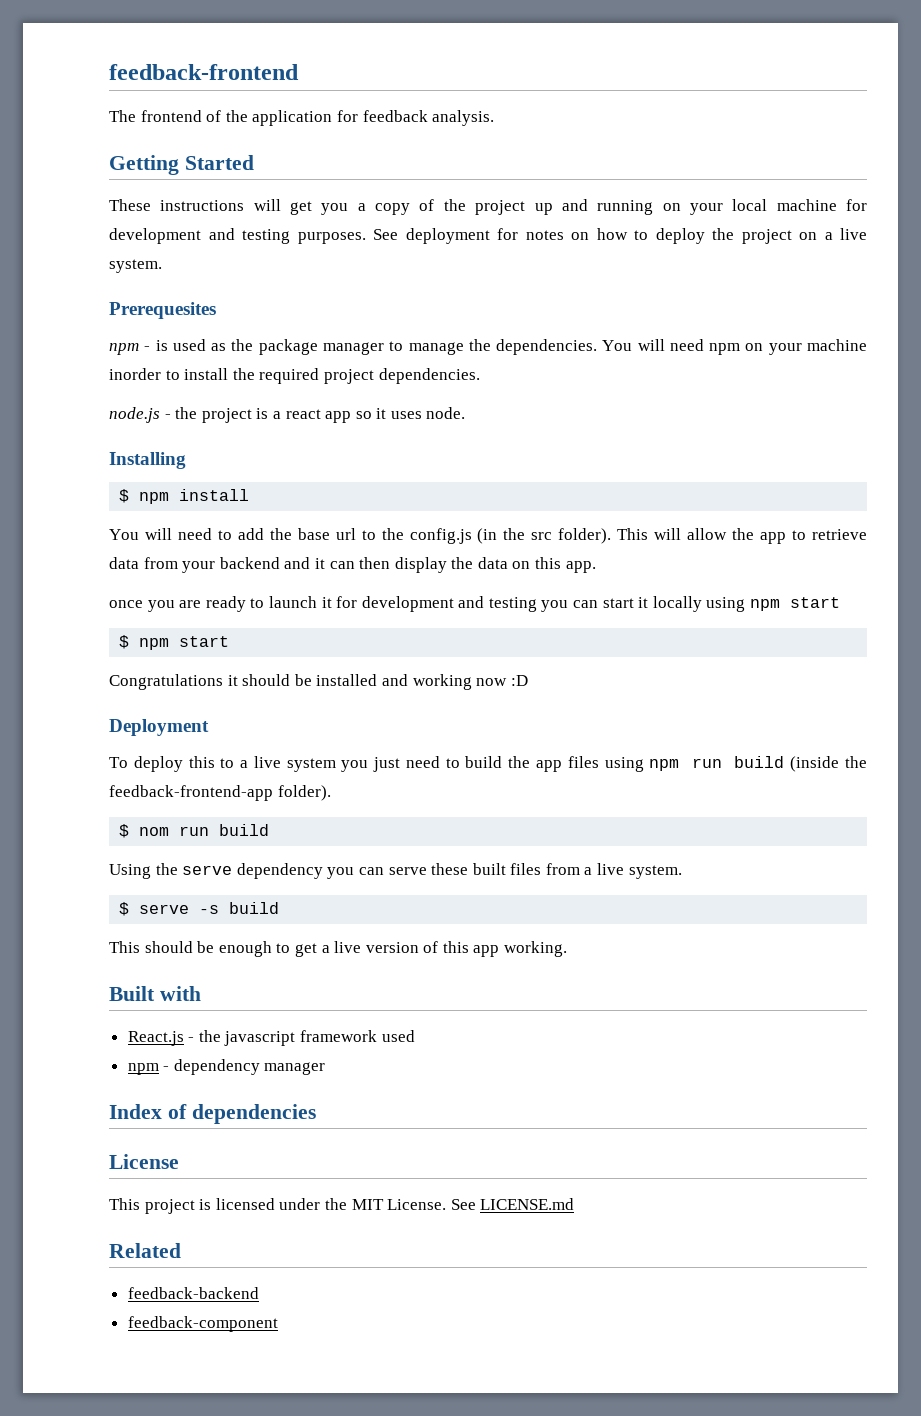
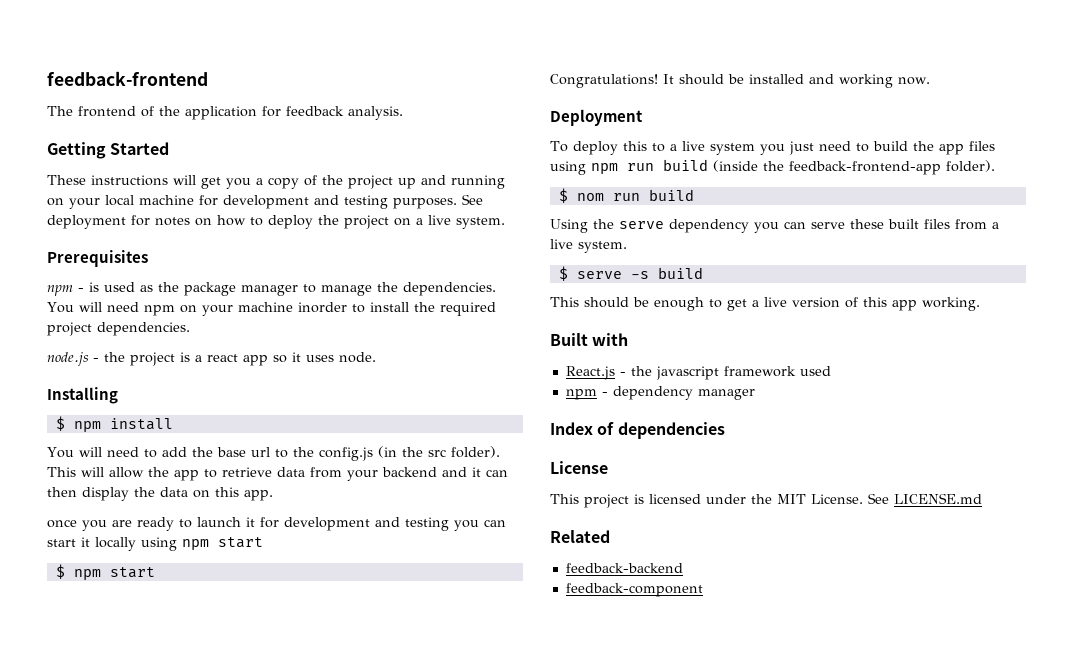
[109,302,216,319] Prerequesites -> [47,250,148,267] Prerequisites
[109,674,238,690] Congratulations it -> [550,74,674,88] Congratulations! It
[476,675,528,686] now :D -> [898,77,930,85] now.

